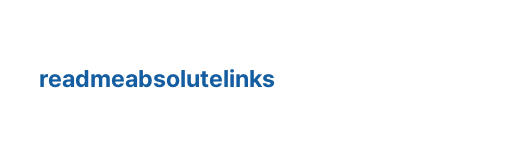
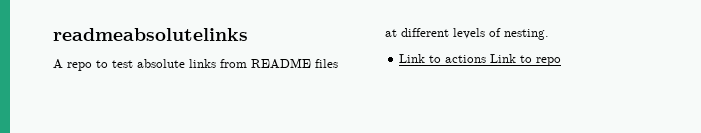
(275, 78) none -> [53,58,338,71] [385,28,549,40] [399,54,562,66] // A repo to test absolute links from README files at different levels of nesting. // Link to actions Link to repo

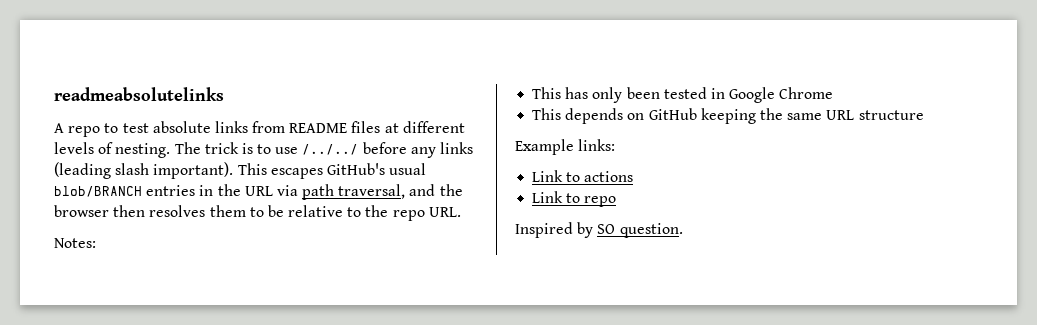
(549, 34) none -> [174,142,474,158] [54,162,427,179] [54,184,463,200] [54,205,461,221] [54,238,96,248] [532,87,834,103] [532,108,924,124] [515,139,616,155] The trick is to use /../../ before any links (leading slash important). This escapes GitHub's usual blob/BRANCH entries in the URL via path traversal, and the browser then resolves them to be relative to the repo URL. // Notes: // This has only been tested in Google Chrome // This depends on GitHub keeping the same URL structure // Example links:
(487, 59) none -> (634, 176) //
(562, 61) none -> [515,222,683,238] // Inspired by SO question.

